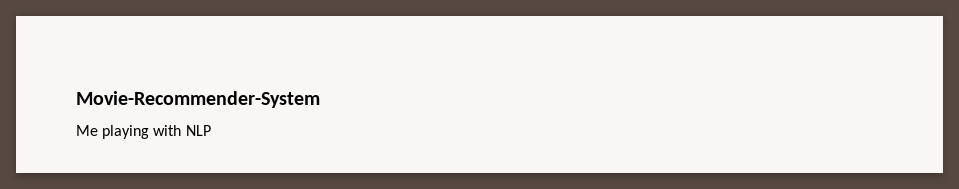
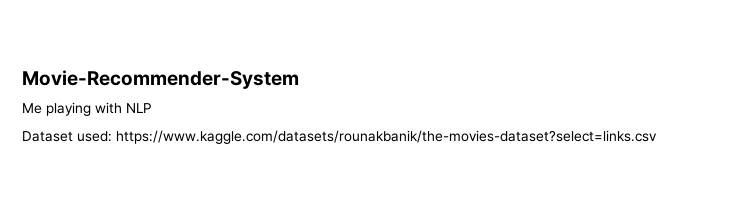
(211, 130) none -> [22,130,657,144] // Dataset used: https://www.kaggle.com/datasets/rounakbanik/the-movies-dataset?select=links.csv

